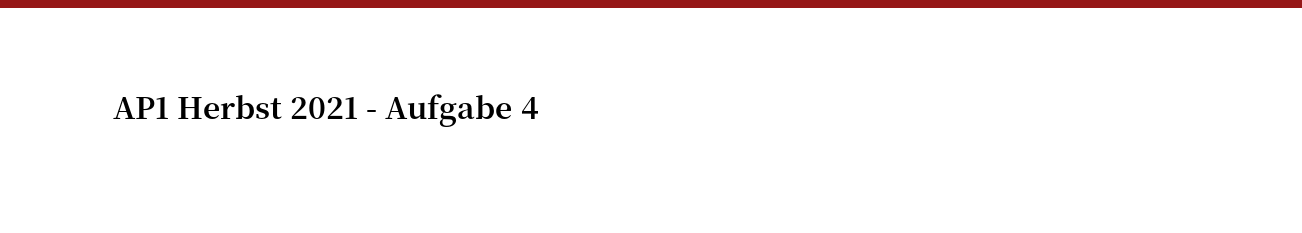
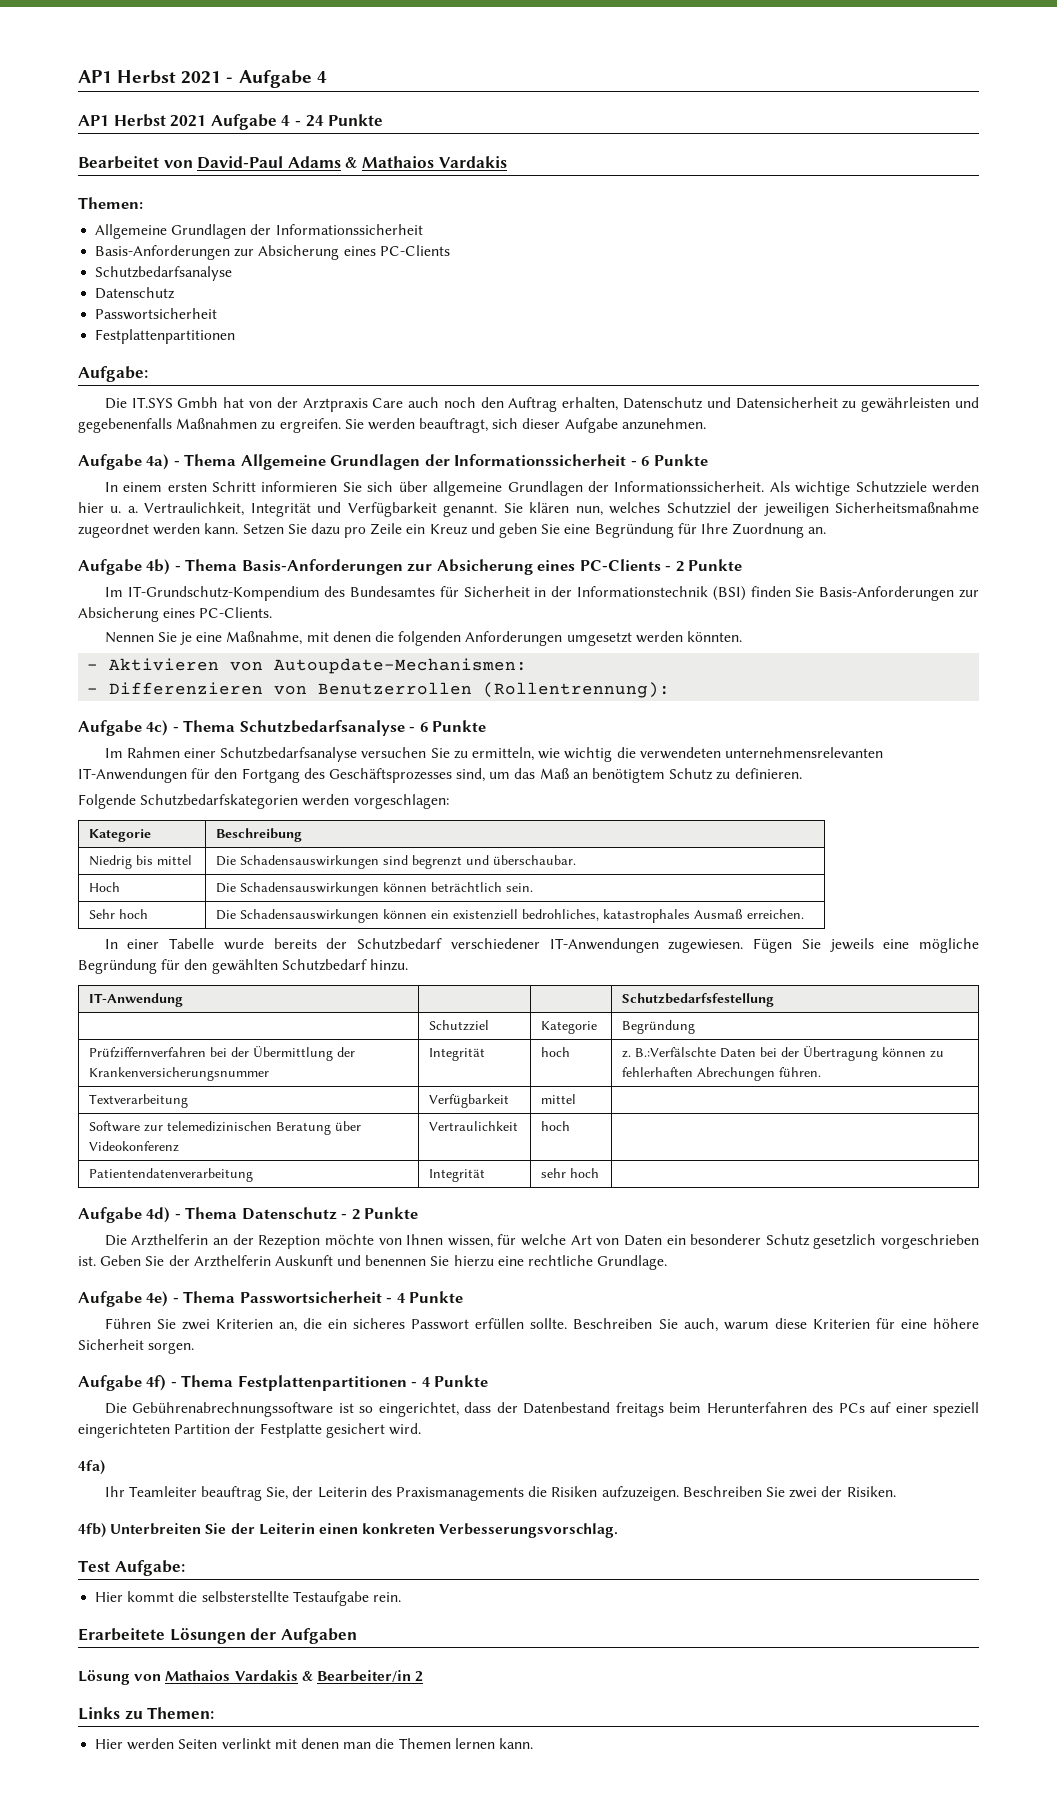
(539, 108) none -> [78,114,384,130] [78,156,507,169] [78,197,143,209] [95,224,423,239] [95,245,450,260] [95,266,233,281] [95,287,176,299] [95,308,218,320] [95,329,236,344] [78,366,148,382] [104,397,980,412] [78,418,706,433] [78,454,708,470] [104,481,979,496] [78,502,980,517] [78,523,827,538] [78,559,743,575] [104,586,979,601] [78,607,273,622] [104,631,742,646] [87,658,528,674] [87,682,671,698] [78,720,487,736] [104,747,883,762] [78,768,802,783] [78,794,449,809] [89,829,152,842] [216,828,303,842] [89,855,193,869] [216,855,577,869] [89,882,121,892] [216,882,534,896] [89,909,149,919] [216,909,805,923] [104,938,980,953] [78,959,408,974] [89,993,184,1007] [622,993,775,1007] [429,1020,490,1031] [541,1021,598,1034] [622,1020,696,1034] [89,1046,356,1061] [89,1067,270,1081] [429,1048,486,1061] [541,1047,571,1057] [622,1046,945,1061] [622,1067,822,1081] [89,1094,189,1108] [429,1094,510,1108] [541,1094,577,1104] [89,1121,362,1135] [89,1141,180,1152] [429,1121,519,1131] [541,1121,571,1131] [89,1168,254,1182] [429,1169,486,1182] [541,1168,600,1178] [78,1207,419,1223] [104,1234,979,1249] [78,1255,668,1270] [78,1291,464,1307] [104,1318,979,1332] [78,1339,195,1354] [78,1375,489,1391] [104,1402,979,1417] [78,1423,421,1438] [78,1460,105,1475] [104,1486,896,1501] [78,1523,619,1538] [78,1560,185,1576] [95,1591,401,1606] [78,1628,357,1644] [78,1670,424,1685] [78,1707,215,1720] [95,1738,533,1750] // AP1 Herbst 2021 Aufgabe 4 - 24 Punkte // Bearbeitet von David-Paul Adams & Mathaios Vardakis // Themen: // Allgemeine Grundlagen der Informationssicherheit // Basis-Anforderungen zur Absicherung eines PC-Clients // Schutzbedarfsanalyse // Datenschutz // Passwortsicherheit // Festplattenpartitionen // Aufgabe: // Die IT.SYS Gmbh hat von der Arztpraxis Care auch noch den Auftrag erhalten, Datenschutz und Datensicherheit zu gewährleisten und gegebenenfalls Maßnahmen zu ergreifen. Sie werden beauftragt, sich dieser Aufgabe anzunehmen. // Aufgabe 4a) - Thema Allgemeine Grundlagen der Informationssicherheit - 6 Punkte // In einem ersten Schritt informieren Sie sich über allgemeine Grundlagen der Informationssicherheit. Als wichtige Schutzziele werden hier u. a. Vertraulichkeit, Integrität und Verfügbarkeit genannt. Sie klären nun, welches Schutzziel der jeweiligen Sicherheitsmaßnahme zugeordnet werden kann. Setzen Sie dazu pro Zeile ein Kreuz und geben Sie eine Begründung für Ihre Zuordnung an. // Aufgabe 4b) - Thema Basis-Anforderungen zur Absicherung eines PC-Clients - 2 Punkte // Im IT-Grundschutz-Kompendium des Bundesamtes für Sicherheit in der Informationstechnik (BSI) finden Sie Basis-Anforderungen zur Absicherung eines PC-Clients. // Nennen Sie je eine Maßnahme, mit denen die folgenden Anforderungen umgesetzt werden könnten. // - Aktivieren von Autoupdate-Mechanismen: // - Differenzieren von Benutzerrollen (Rollentrennung): // Aufgabe 4c) - Thema Schutzbedarfsanalyse - 6 Punkte // Im Rahmen einer Schutzbedarfsanalyse versuchen Sie zu ermitteln, wie wichtig die verwendeten unternehmensrelevanten IT-Anwendungen für den Fortgang des Geschäftsprozesses sind, um das Maß an benötigtem Schutz zu definieren. // Folgende Schutzbedarfskategorien werden vorgeschlagen: // Kategorie | Beschreibung // Niedrig bis mittel | Die Schadensauswirkungen sind begrenzt und überschaubar. // Hoch | Die Schadensauswirkungen können beträchtlich sein. // Sehr hoch | Die Schadensauswirkungen können ein existenziell bedrohliches, katastrophales Ausmaß erreichen. // In einer Tabelle wurde bereits der Schutzbedarf verschiedener IT-Anwendungen zugewiesen. Fügen Sie jeweils eine mögliche Begründung für den gewählten Schutzbedarf hinzu. // IT-Anwendung | | | Schutzbedarfsfestellung // | Schutzziel | Kategorie | Begründung // Prüfziffernverfahren bei der Übermittlung der Krankenversicherungsnummer | Integrität | hoch | z. B.:Verfälschte Daten bei der Übertragung können zu fehlerhaften Abrechungen führen. // Textverarbeitung | Verfügbarkeit | mittel | // Software zur telemedizinischen Beratung über Videokonferenz | Vertraulichkeit | hoch | // Patientendatenverarbeitung | Integrität | sehr hoch | // Aufgabe 4d) - Thema Datenschutz - 2 Punkte // Die Arzthelferin an der Rezeption möchte von Ihnen wissen, für welche Art von Daten ein besonderer Schutz gesetzlich vorgeschrieben ist. Geben Sie der Arzthelferin Auskunft und benennen Sie hierzu eine rechtliche Grundlage. // Aufgabe 4e) - Thema Passwortsicherheit - 4 Punkte // Führen Sie zwei Kriterien an, die ein sicheres Passwort erfüllen sollte. Beschreiben Sie auch, warum diese Kriterien für eine höhere Sicherheit sorgen. // Aufgabe 4f) - Thema Festplattenpartitionen - 4 Punkte // Die Gebührenabrechnungssoftware ist so eingerichtet, dass der Datenbestand freitags beim Herunterfahren des PCs auf einer speziell eingerichteten Partition der Festplatte gesichert wird. // 4fa) // Ihr Teamleiter beauftrag Sie, der Leiterin des Praxismanagements die Risiken aufzuzeigen. Beschreiben Sie zwei der Risiken. // 4fb) Unterbreiten Sie der Leiterin einen konkreten Verbesserungsvorschlag. // Test Aufgabe: // Hier kommt die selbsterstellte Testaufgabe rein. // Erarbeitete Lösungen der Aufgaben // Lösung von Mathaios Vardakis & Bearbeiter/in 2 // Links zu Themen: // Hier werden Seiten verlinkt mit denen man die Themen lernen kann.

